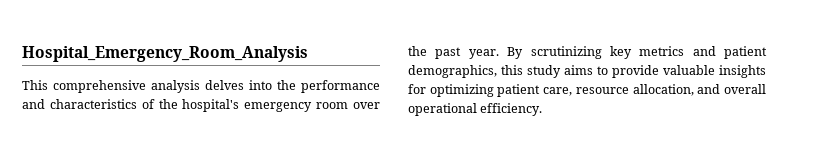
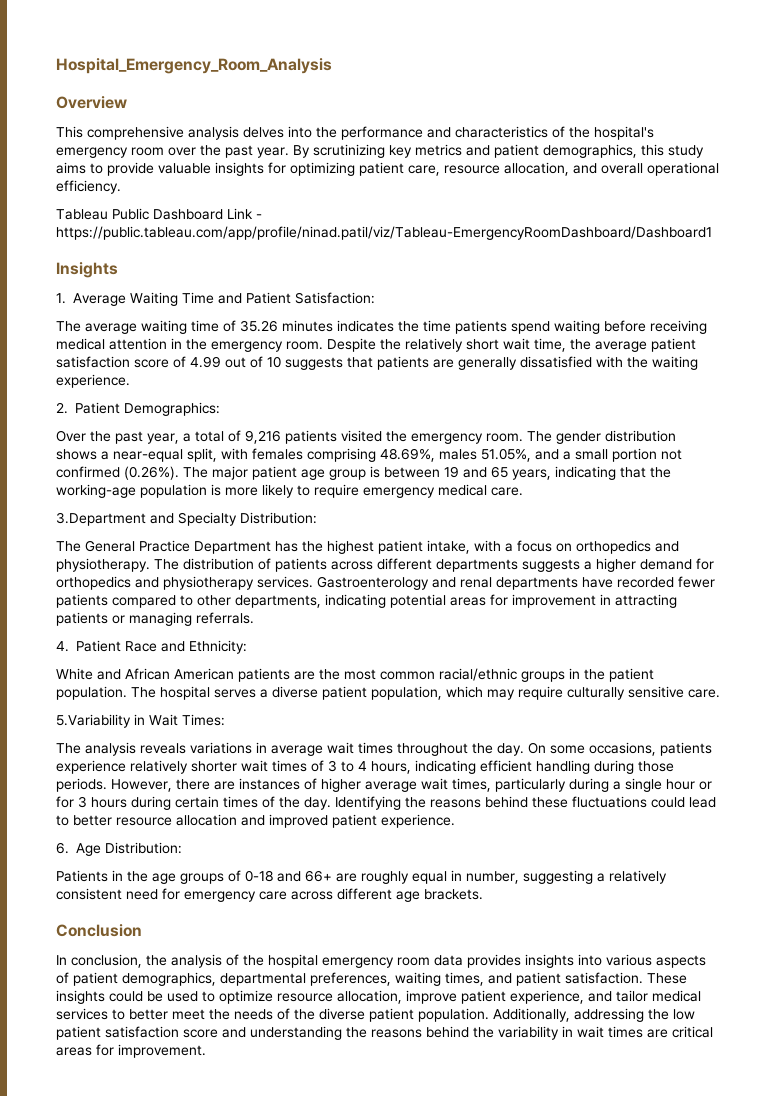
(308, 54) none -> [56,96,127,109] // Overview
(543, 109) none -> [56,208,262,220] [56,226,712,240] [56,262,118,278] [56,292,375,306] [56,320,707,334] [56,338,696,352] [56,356,698,370] [56,374,130,388] [56,402,220,416] [56,430,676,444] [56,448,682,462] [56,466,671,480] [56,484,523,498] [56,512,317,526] [56,540,679,554] [56,558,714,572] [56,576,715,590] [56,594,677,608] [56,612,254,626] [56,640,247,654] [56,668,654,682] [56,686,720,700] [56,714,225,728] [56,742,712,756] [56,760,674,774] [56,778,712,792] [56,796,716,810] [56,814,455,828] [56,842,182,856] [56,870,667,884] [56,888,483,902] [56,924,142,937] [56,954,706,968] [56,972,687,986] [56,990,701,1004] [56,1008,695,1022] [56,1026,713,1040] [56,1044,206,1058] // Tableau Public Dashboard Link - https://public.tableau.com/app/profile/ninad.patil/viz/Tableau-EmergencyRoomDashboard/Dashboard1 // Insights // 1. Average Waiting Time and Patient Satisfaction: // The average waiting time of 35.26 minutes indicates the time patients spend waiting before receiving medical attention in the emergency room. Despite the relatively short wait time, the average patient satisfaction score of 4.99 out of 10 suggests that patients are generally dissatisfied with the waiting experience. // 2. Patient Demographics: // Over the past year, a total of 9,216 patients visited the emergency room. The gender distribution shows a near-equal split, with females comprising 48.69%, males 51.05%, and a small portion not confirmed (0.26%). The major patient age group is between 19 and 65 years, indicating that the working-age population is more likely to require emergency medical care. // 3.Department and Specialty Distribution: // The General Practice Department has the highest patient intake, with a focus on orthopedics and physiotherapy. The distribution of patients across different departments suggests a higher demand for orthopedics and physiotherapy services. Gastroenterology and renal departments have recorded fewer patients compared to other departments, indicating potential areas for improvement in attracting patients or managing referrals. // 4. Patient Race and Ethnicity: // White and African American patients are the most common racial/ethnic groups in the patient population. The hospital serves a diverse patient population, which may require culturally sensitive care. // 5.Variability in Wait Times: // The analysis reveals variations in average wait times throughout the day. On some occasions, patients experience relatively shorter wait times of 3 to 4 hours, indicating efficient handling during those periods. However, there are instances of higher average wait times, particularly during a single hour or for 3 hours during certain times of the day. Identifying the reasons behind these fluctuations could lead to better resource allocation and improved patient experience. // 6. Age Distribution: // Patients in the age groups of 0-18 and 66+ are roughly equal in number, suggesting a relatively consistent need for emergency care across different age brackets. // Conclusion // In conclusion, the analysis of the hospital emergency room data provides insights into various aspects of patient demographics, departmental preferences, waiting times, and patient satisfaction. These insights could be used to optimize resource allocation, improve patient experience, and tailor medical services to better meet the needs of the diverse patient population. Additionally, addressing the low patient satisfaction score and understanding the reasons behind the variability in wait times are critical areas for improvement.

